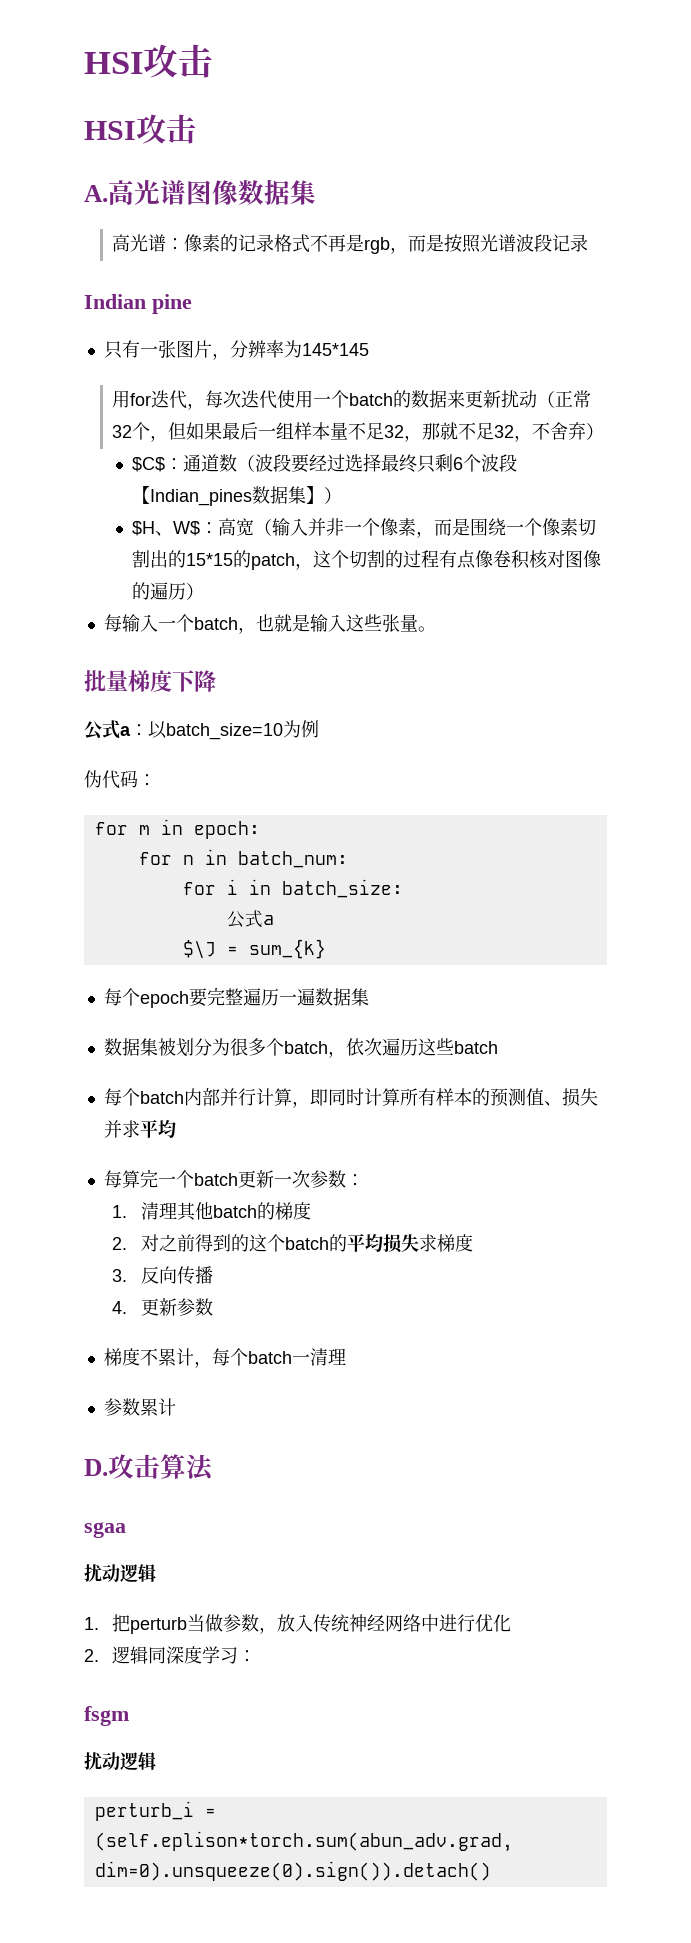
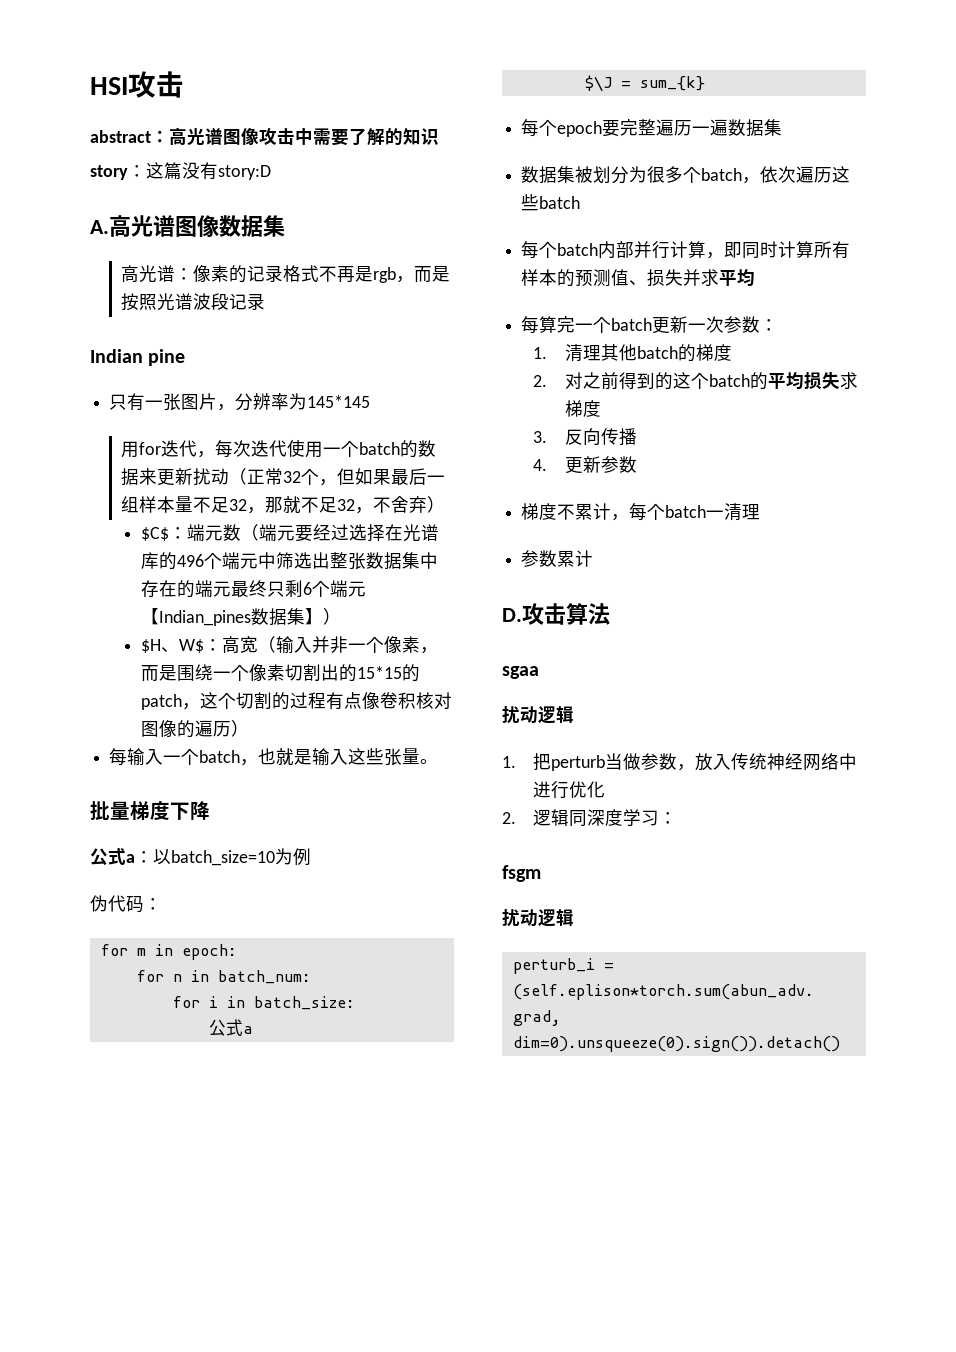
[84,44,213,78] [84,114,196,144] HSI攻击 // HSI攻击 -> [90,71,184,98] [90,127,439,146] [90,162,271,180] HSI攻击 // abstract：高光谱图像攻击中需要了解的知识 // story：这篇没有story:D
[183,453,382,473] 通道数（波段要经过选择 -> [186,524,439,542] [140,552,438,570] [140,580,231,598] 端元数（端元要经过选择在光谱库的496个端元中筛选出整张数据集中存在的端元
[481,454,518,472] 波段 -> [329,580,366,597] 端元

